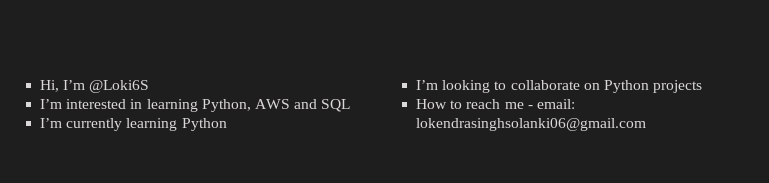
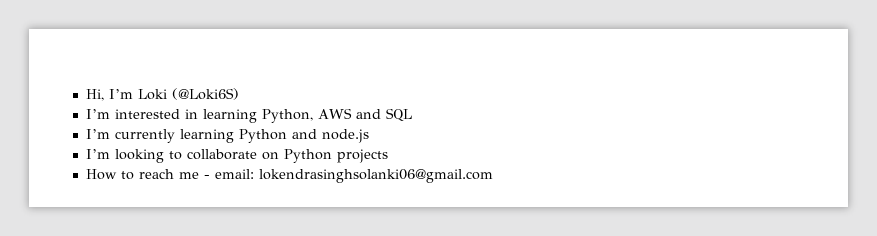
[89,80,150,93] @Loki6S -> [137,88,239,100] Loki (@Loki6S)
(227, 124) none -> [291,129,369,143] and node.js

